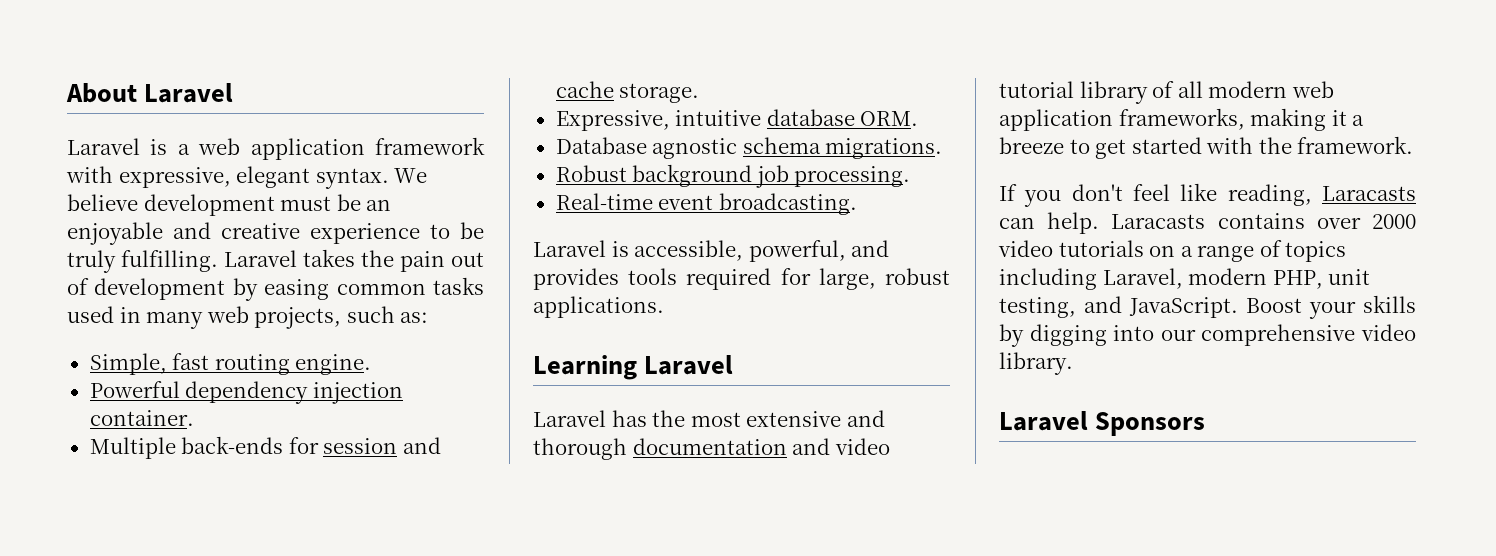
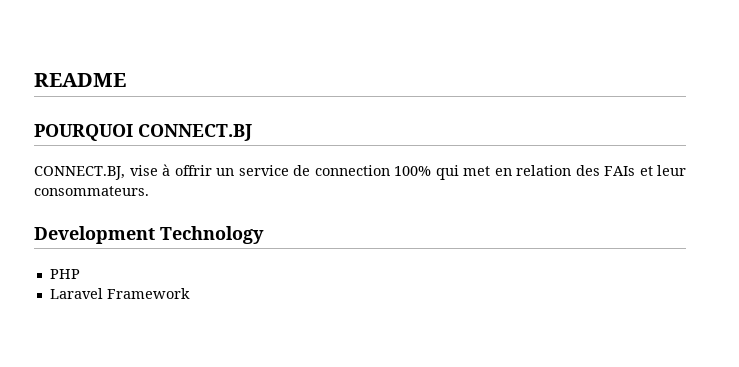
[66,83,234,103] [67,137,485,160] [66,166,428,189] [67,194,392,216] [67,222,484,245] [67,249,484,273] [67,277,484,301] [67,306,429,329] [89,353,372,375] [89,381,403,404] [89,410,194,426] [89,436,441,459] [555,81,700,103] [555,109,919,131] [555,137,943,159] [555,164,911,188] [555,193,857,215] [533,240,890,262] [533,268,950,290] [533,296,664,318] [533,355,734,380] [533,410,885,427] [533,438,890,460] [999,81,1334,104] [999,108,1365,131] [999,136,1414,159] [999,183,1416,207] [999,212,1416,234] [998,240,1347,262] [999,268,1371,290] [999,295,1416,319] [999,324,1416,347] [999,352,1073,375] [999,411,1206,436] About Laravel // Laravel is a web application framework with expressive, elegant syntax. We believe development must be an enjoyable and creative experience to be truly fulfilling. Laravel takes the pain out of development by easing common tasks used in many web projects, such as: // Simple, fast routing engine. // Powerful dependency injection container. // Multiple back-ends for session and cache storage. // Expressive, intuitive database ORM. // Database agnostic schema migrations. // Robust background job processing. // Real-time event broadcasting. // Laravel is accessible, powerful, and provides tools required for large, robust applications. // Learning Laravel // Laravel has the most extensive and thorough documentation and video tutorial library of all modern web application frameworks, making it a breeze to get started with the framework. // If you don't feel like reading, Laracasts can help. Laracasts contains over 2000 video tutorials on a range of topics including Laravel, modern PHP, unit testing, and JavaScript. Boost your skills by digging into our comprehensive video library. // Laravel Sponsors -> [34,73,126,87] [34,124,252,141] [34,164,686,180] [34,186,149,196] [34,226,264,244] [49,269,80,279] [49,288,190,299] README // POURQUOI CONNECT.BJ // CONNECT.BJ, vise à offrir un service de connection 100% qui met en relation des FAIs et leur consommateurs. // Development Technology // PHP // Laravel Framework

